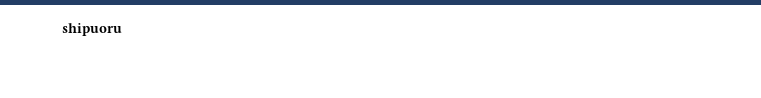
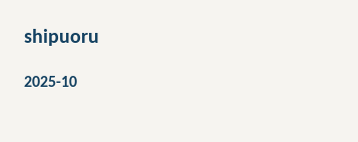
(122, 29) none -> [23,75,77,87] // 2025-10

